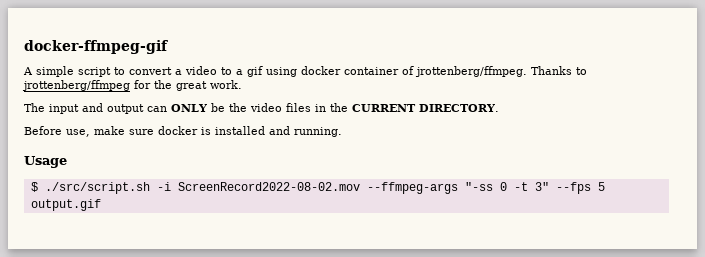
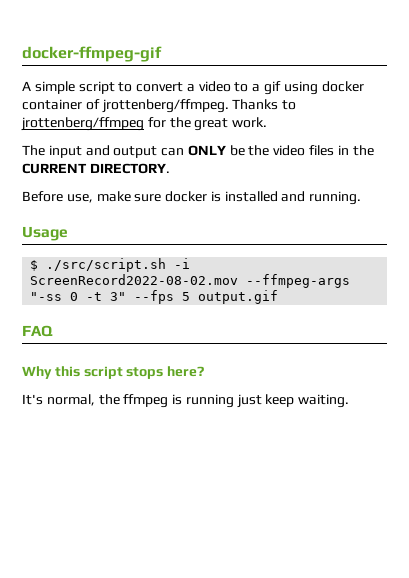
(101, 205) none -> [22,325,53,337] [22,366,205,379] [22,394,350,408] // FAQ // Why this script stops here? // It's normal, the ffmpeg is running just keep waiting.

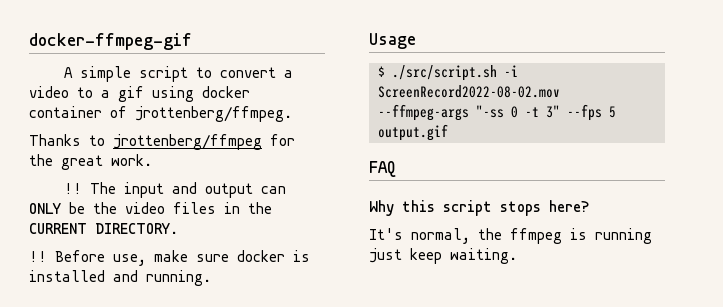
(229, 106) none -> (292, 114) //
(268, 122) none -> [64,183,83,194] !!
(170, 168) none -> [29,251,47,262] !!

